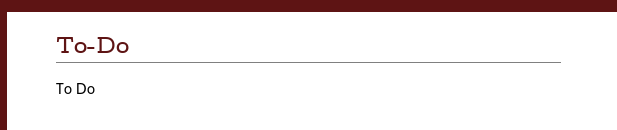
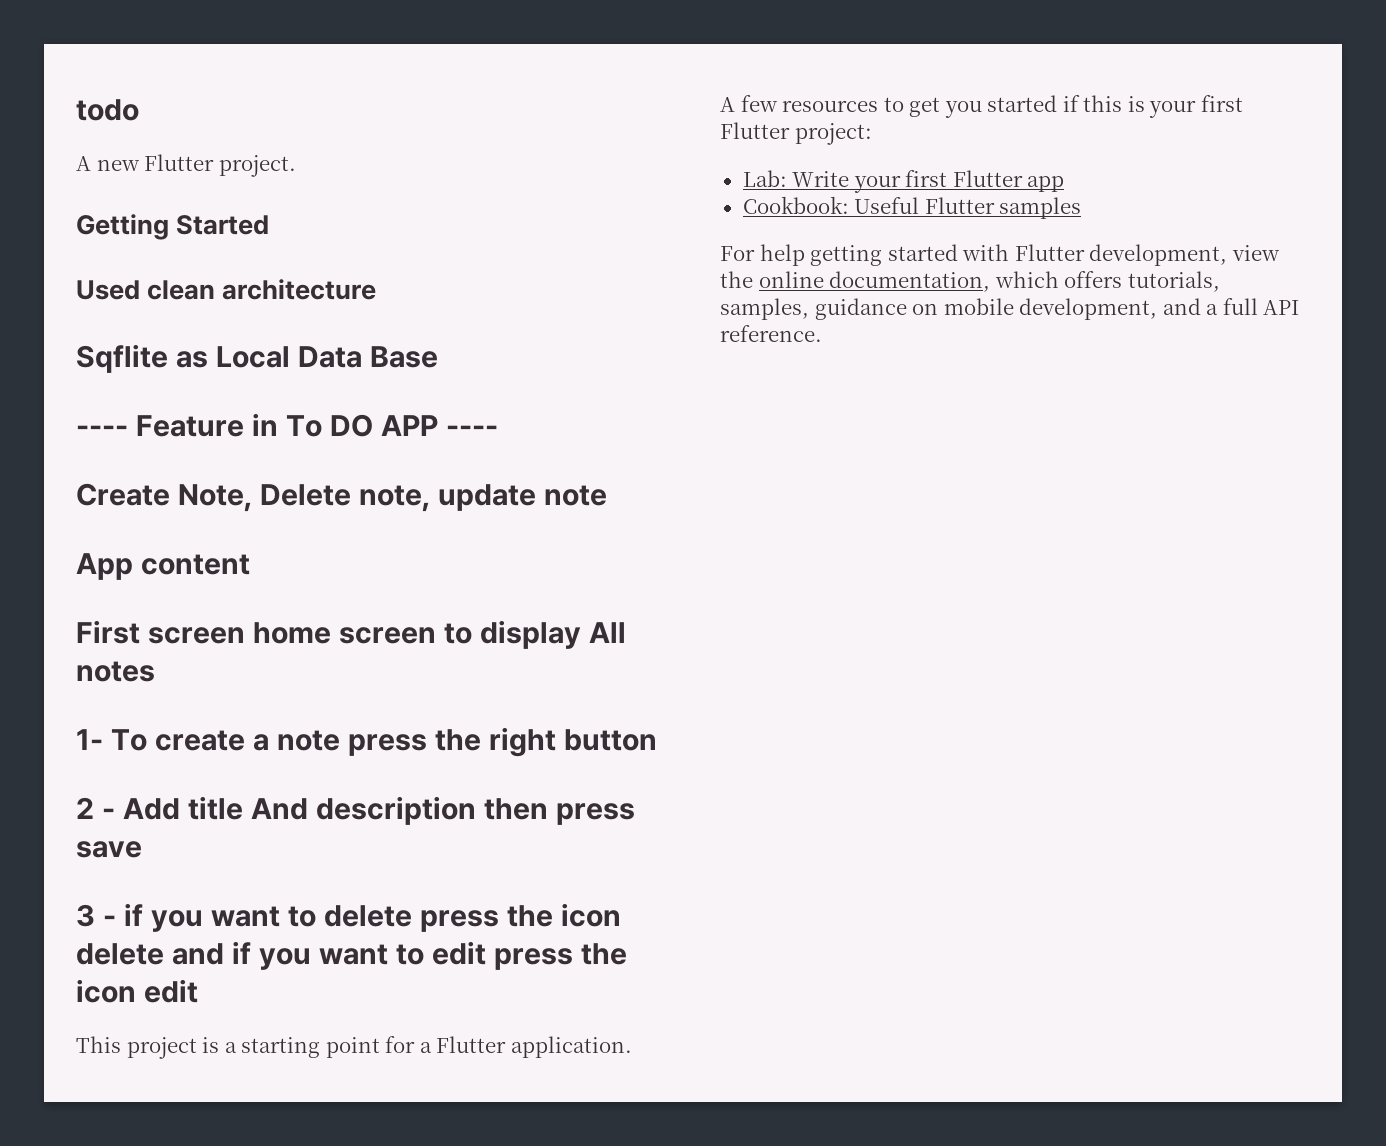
[56,37,129,53] [56,83,95,94] To-Do // To Do -> [76,99,139,121] [76,154,296,177] [76,214,270,240] [76,279,377,300] [76,344,438,373] [76,413,498,437] [76,483,607,512] [76,553,250,580] [76,620,626,649] [76,661,155,682] [76,727,657,757] [76,796,635,825] [76,841,142,858] [76,903,621,932] [76,941,627,970] [76,979,198,1003] [76,1036,632,1059] [720,95,1243,118] [720,122,872,145] [742,170,1065,193] [742,196,1082,219] [720,244,1280,266] [720,271,1220,292] [720,298,1300,320] [720,325,822,342] todo // A new Flutter project. // Getting Started // Used clean architecture // Sqflite as Local Data Base // ---- Feature in To DO APP ---- // Create Note, Delete note, update note // App content // First screen home screen to display All notes // 1- To create a note press the right button // 2 - Add title And description then press save // 3 - if you want to delete press the icon delete and if you want to edit press the icon edit // This project is a starting point for a Flutter application. // A few resources to get you started if this is your first Flutter project: // Lab: Write your first Flutter app // Cookbook: Useful Flutter samples // For help getting started with Flutter development, view the online documentation, which offers tutorials, samples, guidance on mobile development, and a full API reference.

